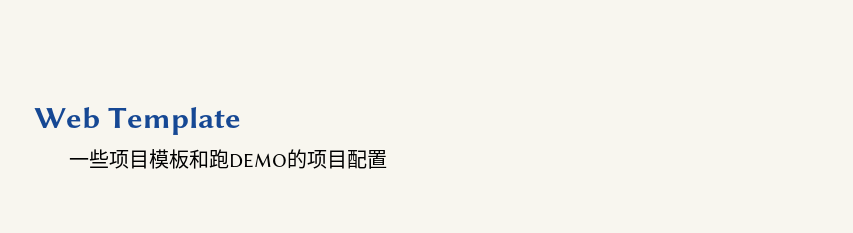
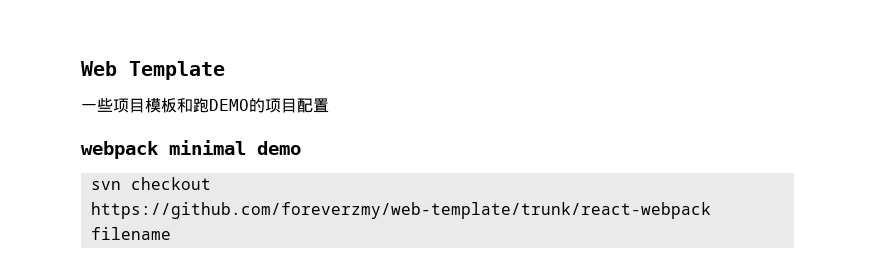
(387, 159) none -> [81,140,301,159] [90,177,211,190] [90,202,711,219] [90,227,171,240] // webpack minimal demo // svn checkout https://github.com/foreverzmy/web-template/trunk/react-webpack filename

